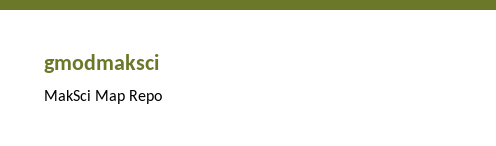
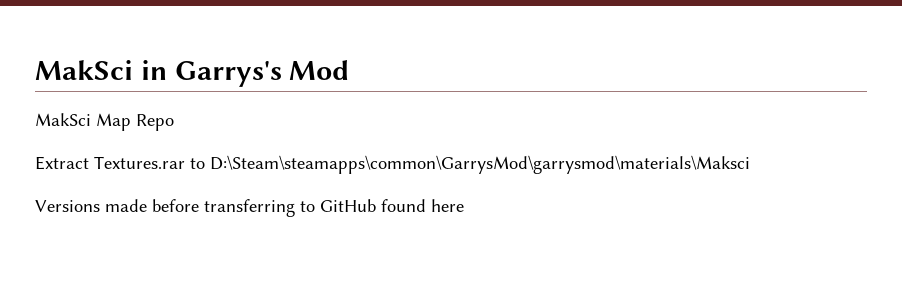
[44,54,159,73] gmodmaksci -> [35,60,350,87] MakSci in Garrys's Mod
(163, 97) none -> [35,155,750,174] [35,199,464,217] // Extract Textures.rar to D:\Steam\steamapps\common\GarrysMod\garrysmod\materials\Maksci // Versions made before transferring to GitHub found here

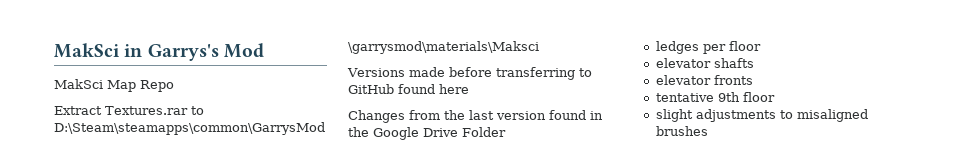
(464, 205) none -> [348,110,603,123] [348,127,506,140] [655,41,761,54] [655,58,754,68] [655,75,753,85] [655,92,775,102] [655,109,868,122] [655,126,708,136] // Changes from the last version found in the Google Drive Folder // ledges per floor // elevator shafts // elevator fronts // tentative 9th floor // slight adjustments to misaligned brushes

